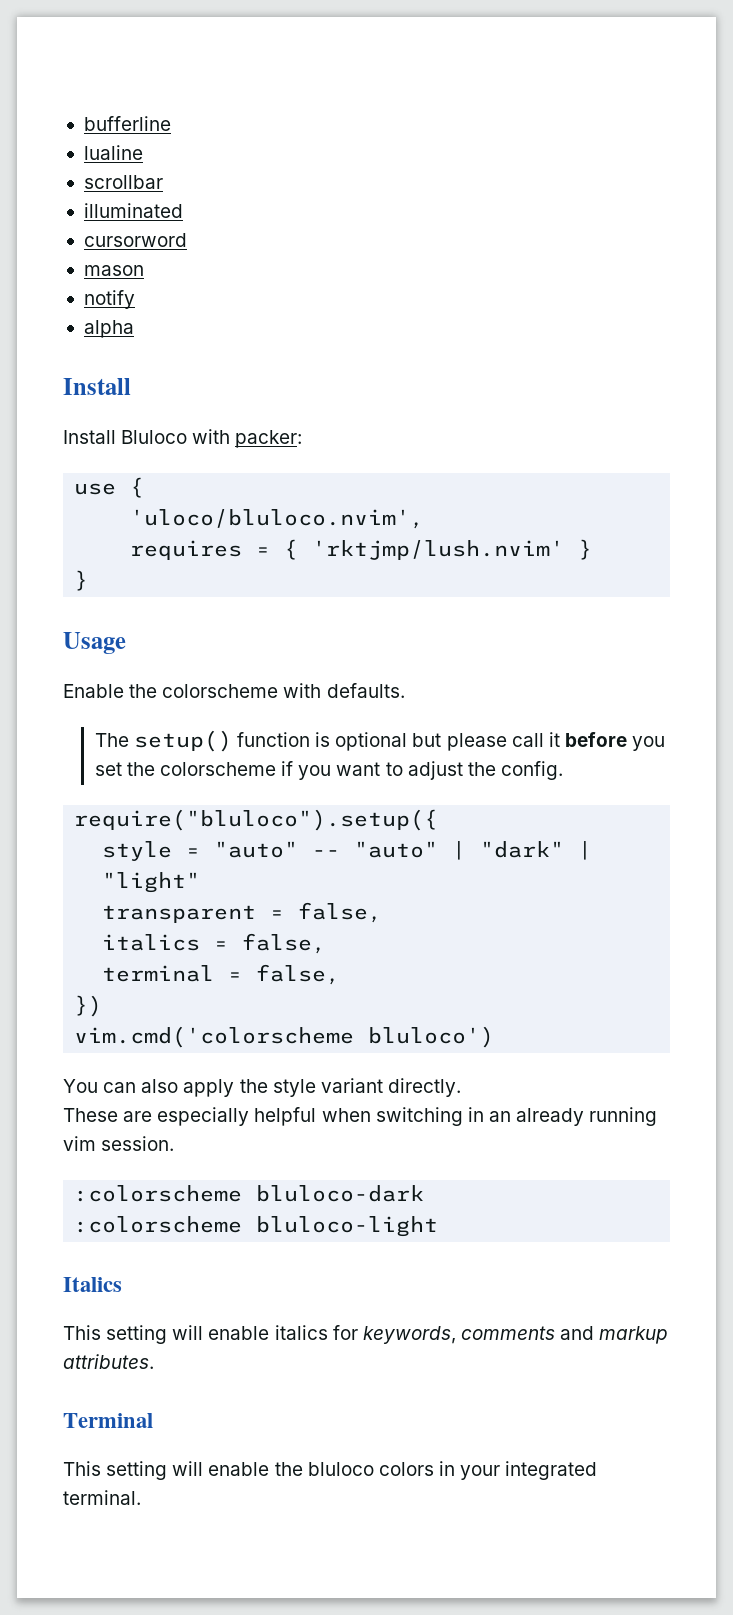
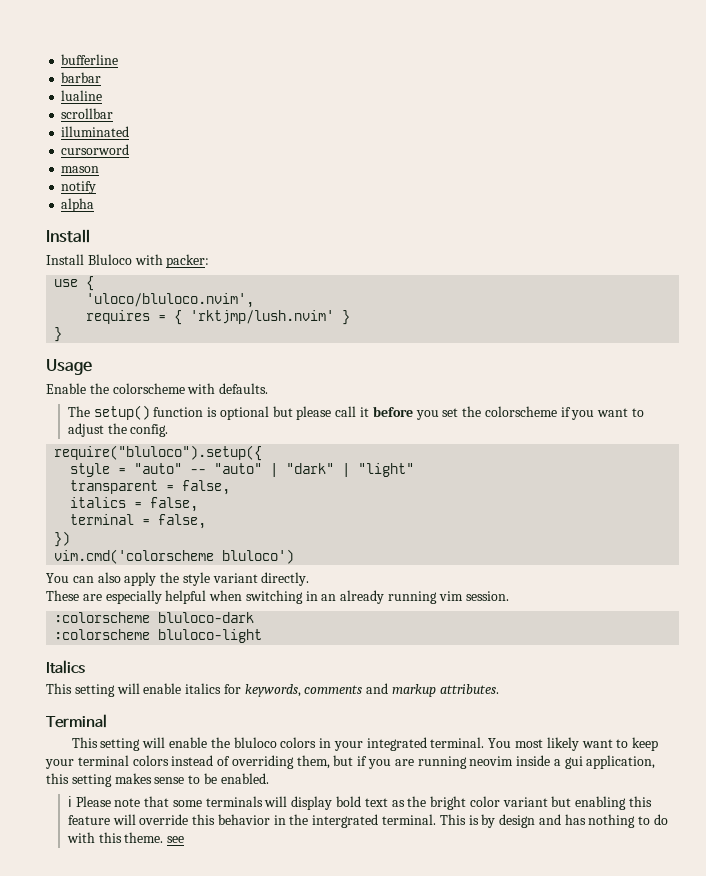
(171, 123) none -> [61,72,102,83] // barbar
(141, 1497) none -> [488,737,659,751] [45,755,656,769] [46,773,269,787] [67,796,653,810] [67,814,669,828] [66,832,185,843] You most likely want to keep your terminal colors instead of overriding them, but if you are running neovim inside a gui application, this setting makes sense to be enabled. // ℹ Please note that some terminals will display bold text as the bright color variant but enabling this feature will override this behavior in the intergrated terminal. This is by design and has nothing to do with this theme. see

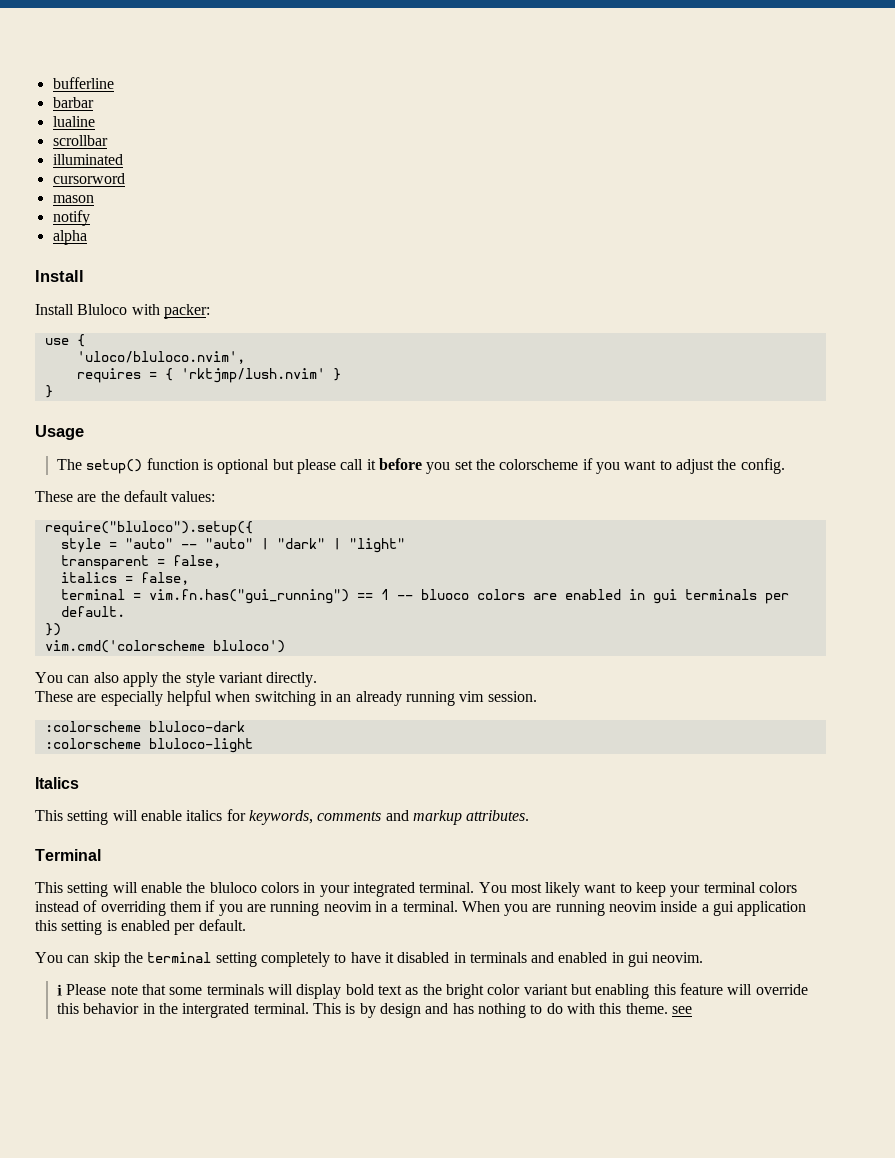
[46,383,269,394] // Enable the colorscheme with defaults. -> (84, 432) none
(169, 430) none -> [35,490,216,502] // These are the default values:
[158,514,207,529] false, -> [148,589,789,604] [60,606,125,617] vim.fn.has("gui_running") == 1 -- bluoco colors are enabled in gui terminals per default.
[296,755,354,769] them, but -> [169,901,202,912] them
(514, 761) none -> [374,901,658,916] in a terminal. When you are running neovim
[586,755,656,769] application, -> [737,901,807,916] application
[114,773,269,784] makes sense to be enabled. -> [106,919,246,935] [35,952,704,967] is enabled per default. // You can skip the terminal setting completely to have it disabled in terminals and enabled in gui neovim.

